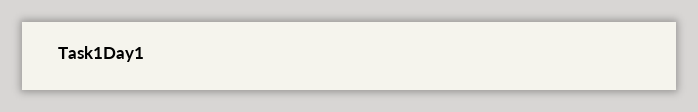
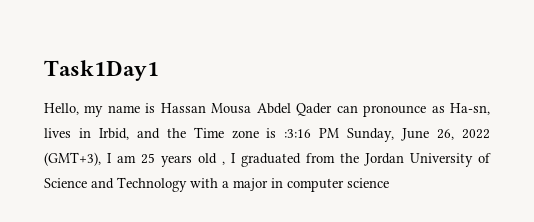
(144, 54) none -> [44,103,490,117] [44,127,490,142] [44,152,491,167] [44,177,389,192] // Hello, my name is Hassan Mousa Abdel Qader can pronounce as Ha-sn, lives in Irbid, and the Time zone is :3:16 PM Sunday, June 26, 2022 (GMT+3), I am 25 years old , I graduated from the Jordan University of Science and Technology with a major in computer science

